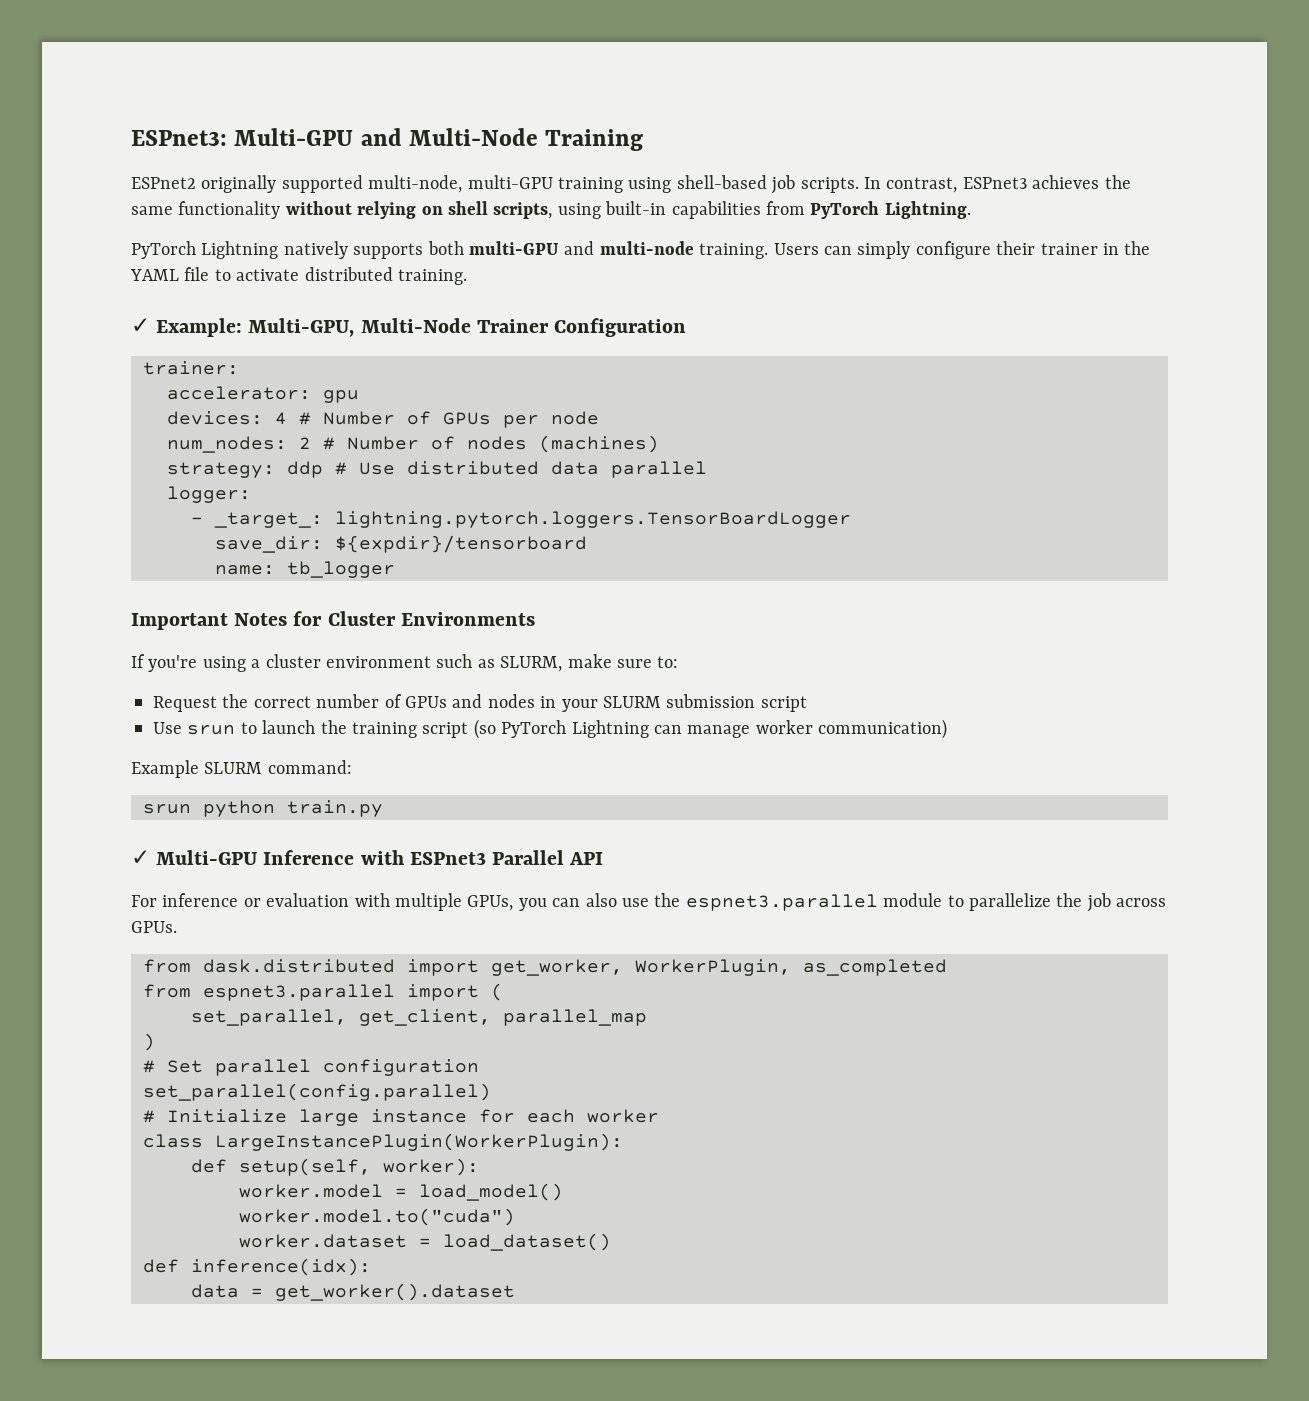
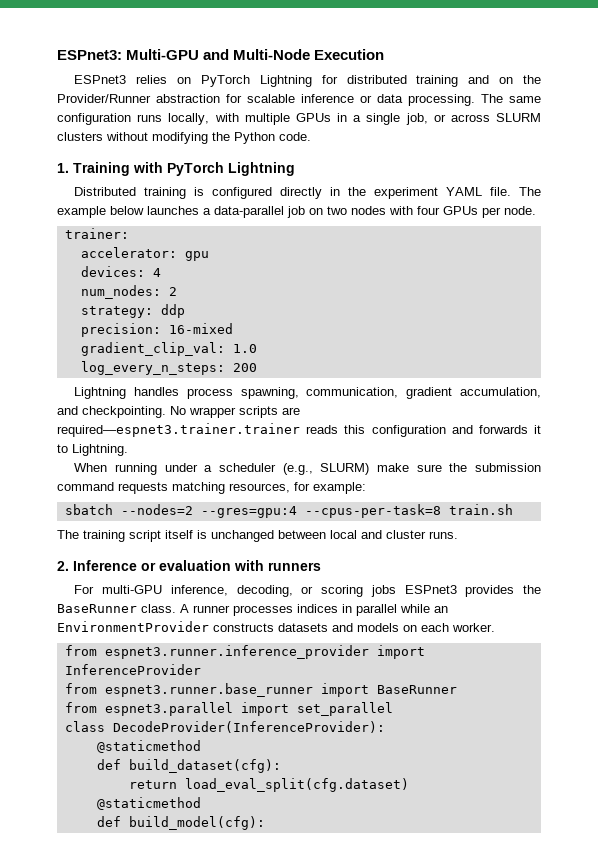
[545,129,644,151] [131,175,1131,194] [131,201,971,219] [131,241,1151,259] [130,267,467,285] [131,318,687,337] Training // ESPnet2 originally supported multi-node, multi-GPU training using shell-based job scripts. In contrast, ESPnet3 achieves the same functionality without relying on shell scripts, using built-in capabilities from PyTorch Lightning. // PyTorch Lightning natively supports both multi-GPU and multi-node training. Users can simply configure their trainer in the YAML file to activate distributed training. // ✓ Example: Multi-GPU, Multi-Node Trainer Configuration -> [314,49,385,60] [74,75,542,87] [57,94,541,106] [57,113,542,125] [57,132,311,144] [57,162,295,176] [74,187,541,199] [57,206,536,218] Execution // ESPnet3 relies on PyTorch Lightning for distributed training and on the Provider/Runner abstraction for scalable inference or data processing. The same configuration runs locally, with multiple GPUs in a single job, or across SLURM clusters without modifying the Python code. // 1. Training with PyTorch Lightning // Distributed training is configured directly in the experiment YAML file. The example below launches a data-parallel job on two nodes with four GPUs per node.
[299,411,599,428] [167,435,659,453] [167,461,707,478] [167,486,251,503] [191,511,851,528] [215,535,587,553] [215,561,395,578] [131,611,535,630] [131,654,679,672] [153,694,807,712] [153,719,948,739] [131,760,352,778] [143,800,383,817] [131,850,604,865] [131,893,1167,912] [131,921,177,933] [143,959,947,976] [143,983,503,1001] [191,1009,647,1026] [143,1033,155,1051] [143,1059,479,1076] [143,1083,491,1101] [143,1109,659,1126] # Number of GPUs per node // num_nodes: 2 # Number of nodes (machines) // strategy: ddp # Use distributed data parallel // logger: // - _target_: lightning.pytorch.loggers.TensorBoardLogger // save_dir: ${expdir}/tensorboard // name: tb_logger // Important Notes for Cluster Environments // If you're using a cluster environment such as SLURM, make sure to: // Request the correct number of GPUs and nodes in your SLURM submission script // Use srun to launch the training script (so PyTorch Lightning can manage worker communication) // Example SLURM command: // srun python train.py // ✓ Multi-GPU Inference with ESPnet3 Parallel API // For inference or evaluation with multiple GPUs, you can also use the espnet3.parallel module to parallelize the job across GPUs. // from dask.distributed import get_worker, WorkerPlugin, as_completed // from espnet3.parallel import ( // set_parallel, get_client, parallel_map // ) // # Set parallel configuration // set_parallel(config.parallel) // # Initialize large instance for each worker -> [80,285,177,299] [80,304,185,318] [80,323,233,337] [80,342,257,356] [80,361,257,375] [74,387,541,399] [57,406,300,418] [57,423,541,437] [57,444,128,456] [74,463,541,475] [57,482,366,494] [64,504,513,518] [57,530,458,542] [57,560,321,571] [74,585,541,597] [57,604,448,616] [57,621,495,632] [64,645,425,659] [64,664,201,675] [64,683,457,697] [64,702,393,716] // num_nodes: 2 // strategy: ddp // precision: 16-mixed // gradient_clip_val: 1.0 // log_every_n_steps: 200 // Lightning handles process spawning, communication, gradient accumulation, and checkpointing. No wrapper scripts are required—espnet3.trainer.trainer reads this configuration and forwards it to Lightning. // When running under a scheduler (e.g., SLURM) make sure the submission command requests matching resources, for example: // sbatch --nodes=2 --gres=gpu:4 --cpus-per-task=8 train.sh // The training script itself is unchanged between local and cluster runs. // 2. Inference or evaluation with runners // For multi-GPU inference, decoding, or scoring jobs ESPnet3 provides the BaseRunner class. A runner processes indices in parallel while an EnvironmentProvider constructs datasets and models on each worker. // from espnet3.runner.inference_provider import InferenceProvider // from espnet3.runner.base_runner import BaseRunner // from espnet3.parallel import set_parallel
[215,1133,623,1151] [191,1158,479,1176] [239,1183,563,1201] [239,1208,515,1226] [239,1233,611,1251] [143,1258,371,1276] [191,1283,515,1301] LargeInstancePlugin(WorkerPlugin): // def setup(self, worker): // worker.model = load_model() // worker.model.to("cuda") // worker.dataset = load_dataset() // def inference(idx): // data = get_worker().dataset -> [112,721,385,733] [96,740,201,753] [96,759,281,773] [128,778,409,792] [96,797,201,810] [96,816,265,830] DecodeProvider(InferenceProvider): // @staticmethod // def build_dataset(cfg): // return load_eval_split(cfg.dataset) // @staticmethod // def build_model(cfg):

